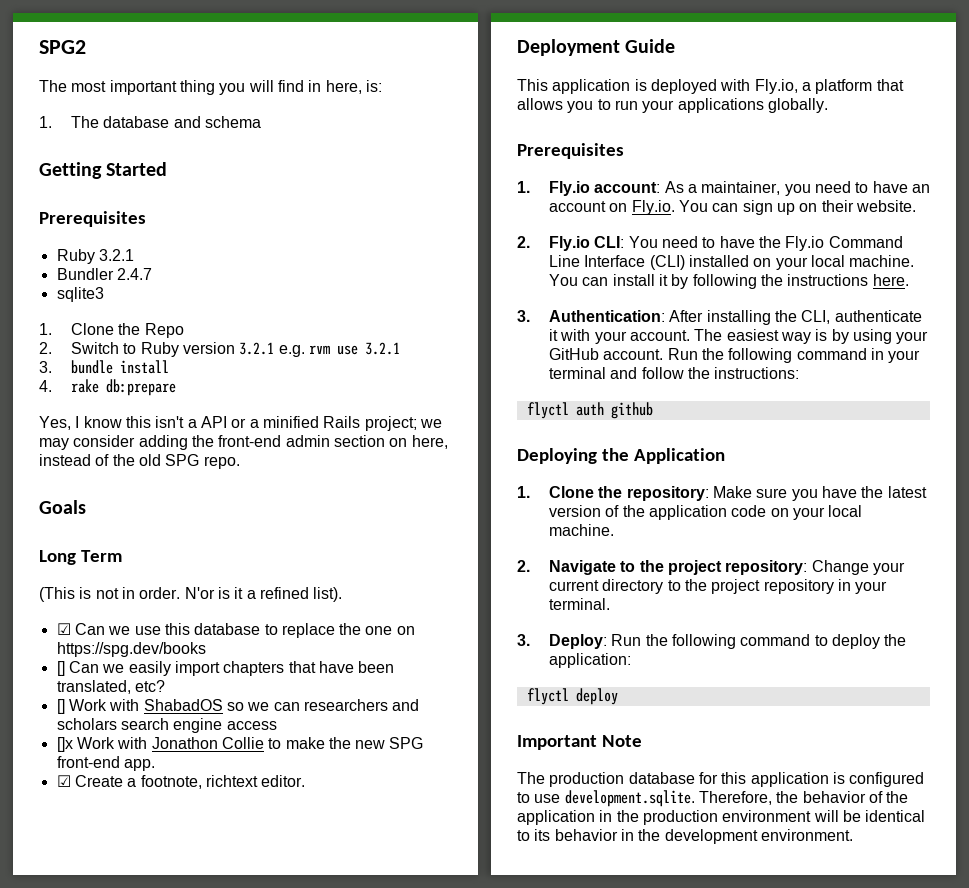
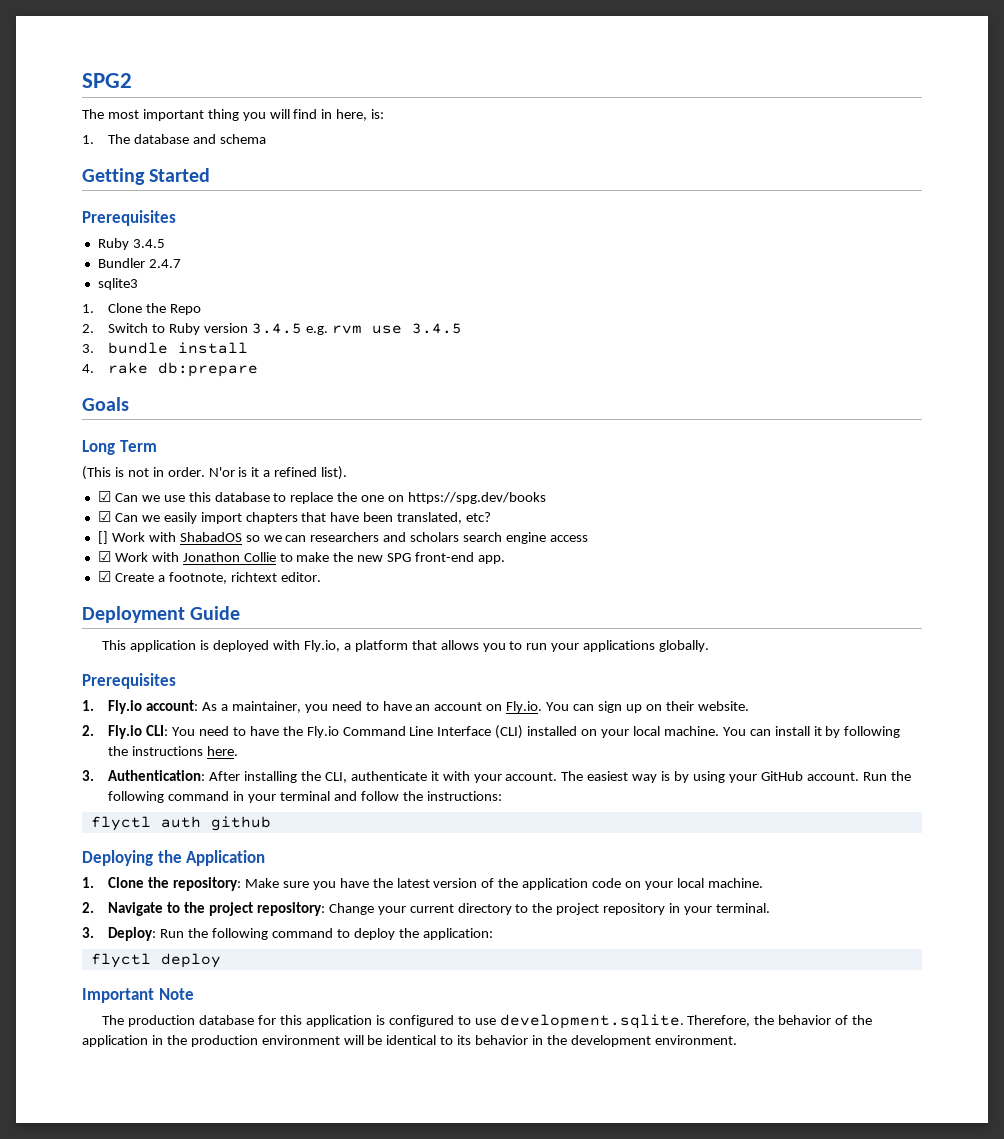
[98,249,134,261] 3.2.1 -> [132,239,165,248] 3.4.5
[239,342,275,355] 3.2.1 -> [251,323,302,334] 3.4.5
[364,342,400,355] 3.2.1 -> [411,323,462,334] 3.4.5
[39,416,442,431] [39,435,448,450] [39,454,240,469] // Yes, I know this isn't a API or a minified Rails project; we may consider adding the front-end admin section on here, instead of the old SPG repo. -> (259, 369) none
[56,661,65,676] [] -> [97,511,111,522] ☑
[56,737,73,752] []x -> [97,551,111,562] ☑

